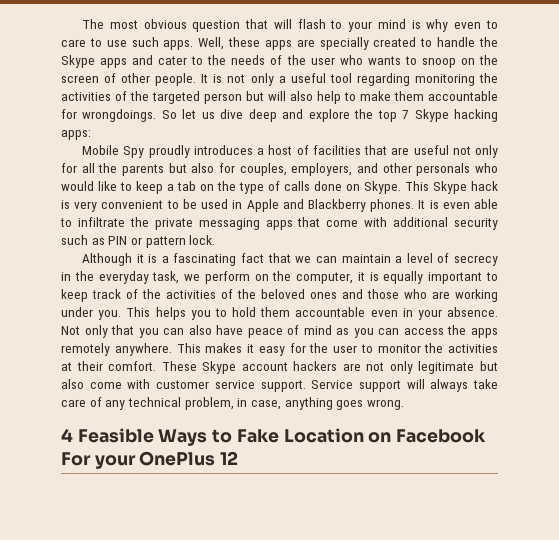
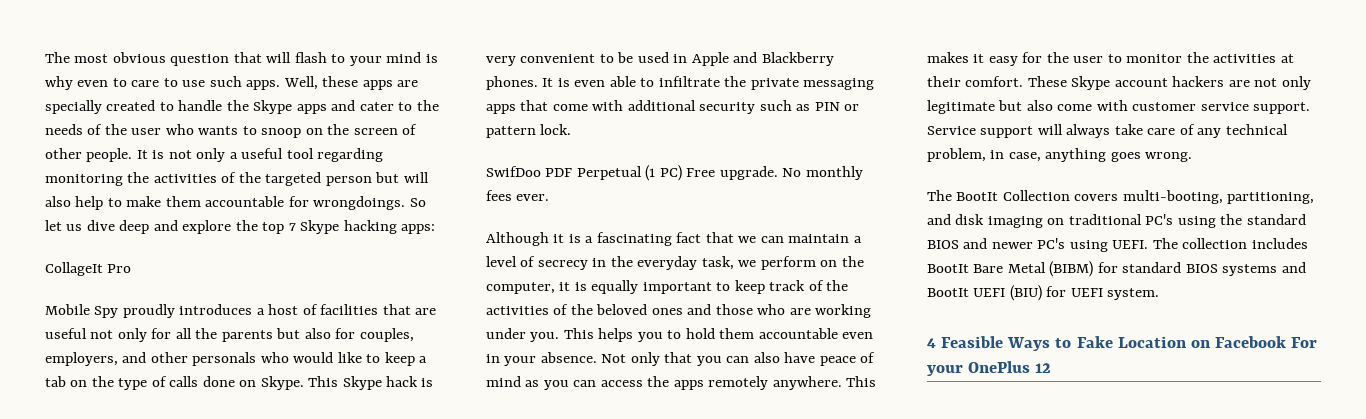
(91, 135) none -> [45,262,132,276] // CollageIt Pro
(216, 240) none -> [486,165,863,181] [486,190,550,201] // SwifDoo PDF Perpetual (1 PC) Free upgrade. No monthly fees ever.
(404, 404) none -> [927,190,1315,204] [927,214,1306,228] [927,238,1308,252] [927,261,1306,277] [927,285,1160,301] // The BootIt Collection covers multi-booting, partitioning, and disk imaging on traditional PC's using the standard BIOS and newer PC's using UEFI. The collection includes BootIt Bare Metal (BIBM) for standard BIOS systems and BootIt UEFI (BIU) for UEFI system.

